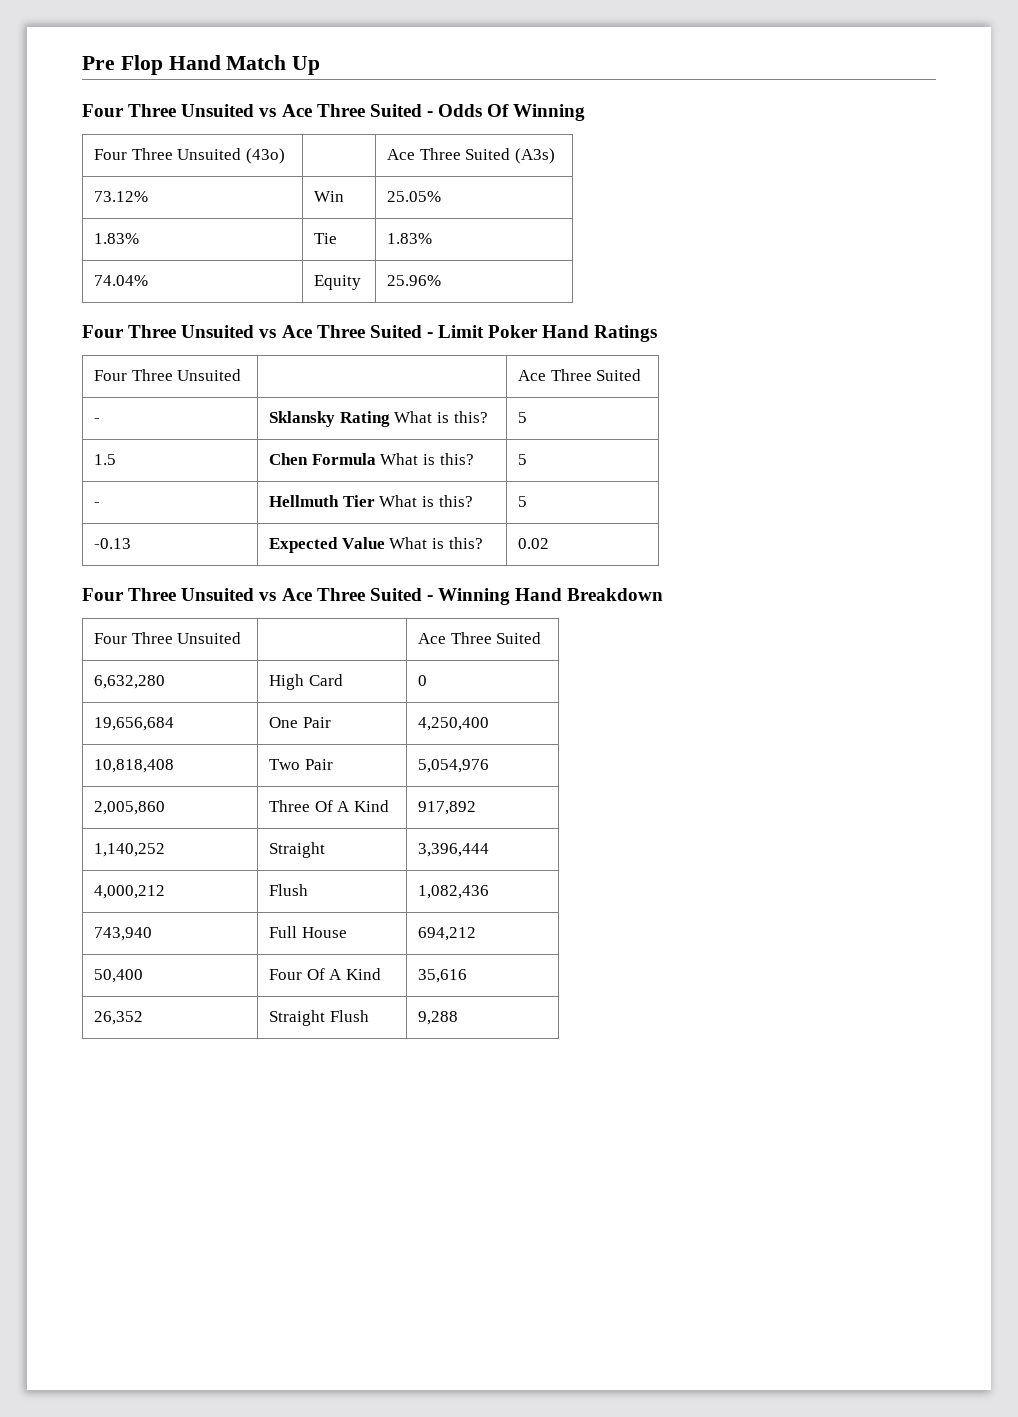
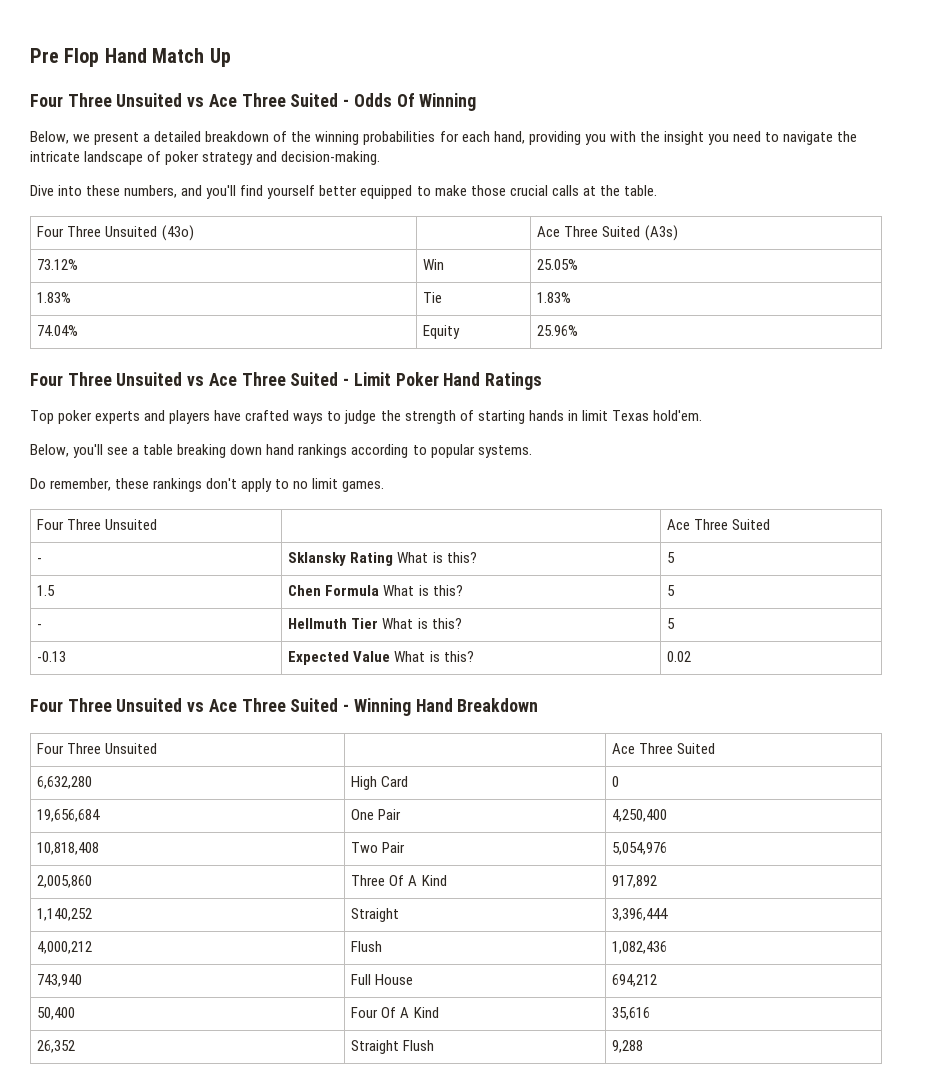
(586, 112) none -> [30,131,858,145] [30,151,381,165] [30,185,657,199] // Below, we present a detailed breakdown of the winning probabilities for each hand, providing you with the insight you need to navigate the intricate landscape of poker strategy and decision-making. // Dive into these numbers, and you'll find yourself better equipped to make those crucial calls at the table.
(658, 333) none -> [30,410,702,424] [30,444,532,458] [30,478,385,492] // Top poker experts and players have crafted ways to judge the strength of starting hands in limit Texas hold'em. // Below, you'll see a table breaking down hand rankings according to popular systems. // Do remember, these rankings don't apply to no limit games.

